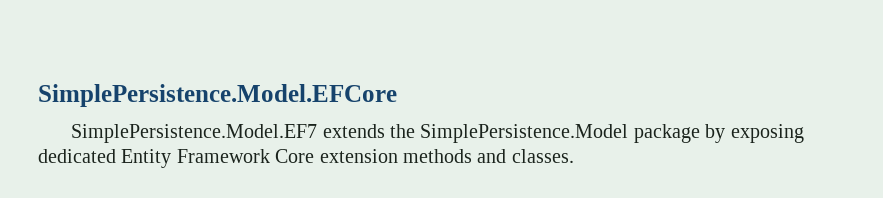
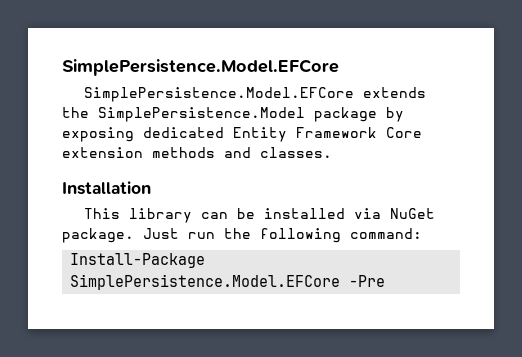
[71,124,318,143] SimplePersistence.Model.EF7 -> [83,87,354,102] SimplePersistence.Model.EFCore
(574, 156) none -> [62,181,151,195] [83,208,435,223] [62,228,422,243] [70,253,206,268] [70,274,386,290] // Installation // This library can be installed via NuGet package. Just run the following command: // Install-Package SimplePersistence.Model.EFCore -Pre

